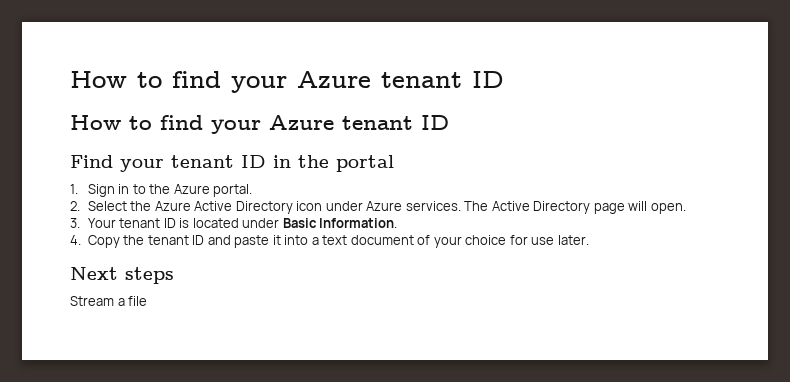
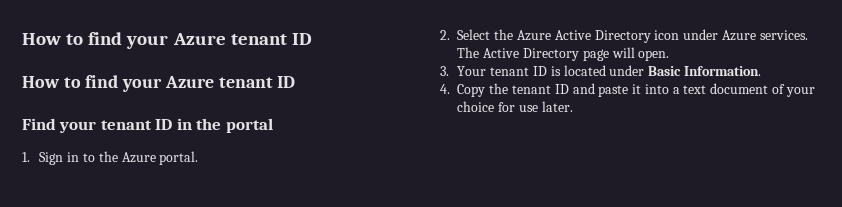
[70,267,174,284] [70,296,148,306] // Next steps // Stream a file -> (573, 106) none

